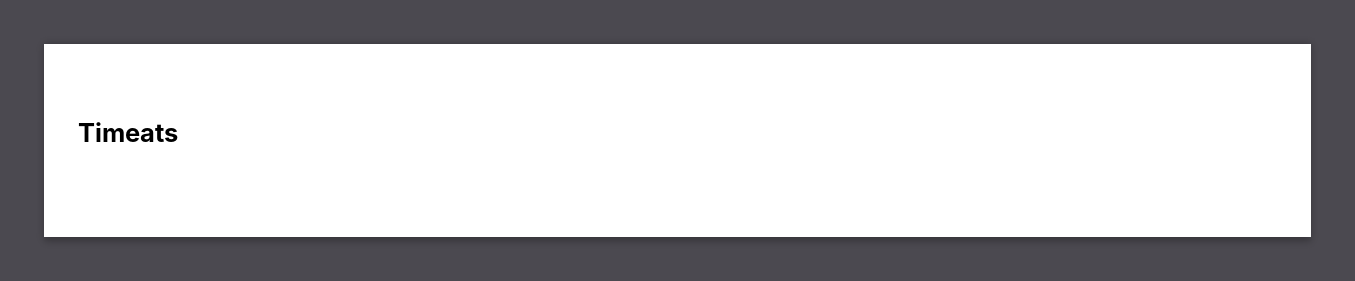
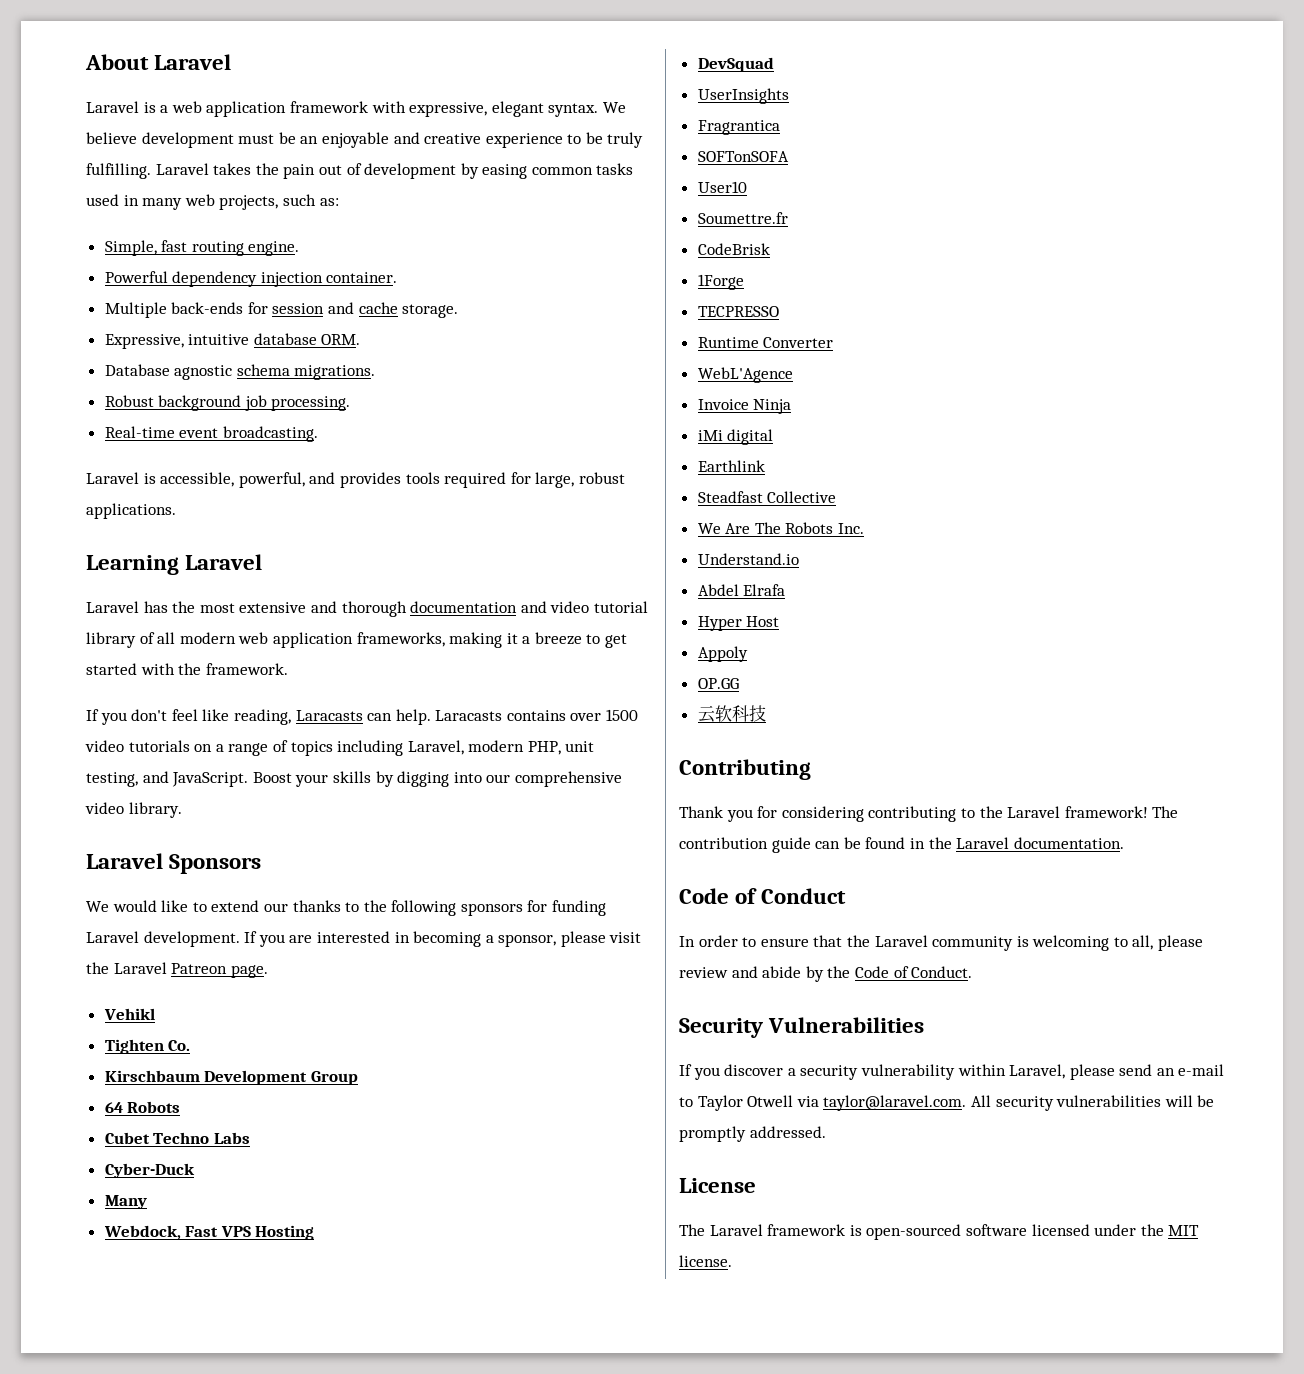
[78,122,178,142] Timeats -> [85,54,232,70] [86,101,626,117] [86,132,644,148] [86,163,634,179] [86,194,339,210] [104,240,300,256] [104,271,398,287] [104,302,459,318] [104,333,361,349] [104,364,376,380] [104,395,351,411] [104,426,318,442] [86,472,625,488] [86,503,176,519] [86,554,263,575] [86,601,648,617] [86,632,628,648] [86,663,288,675] [86,709,639,725] [85,740,595,756] [86,771,622,787] [85,802,182,818] [86,853,262,874] [86,900,607,916] [86,931,642,947] [86,962,268,978] [103,1008,155,1020] [104,1039,191,1054] [104,1070,358,1085] [104,1101,181,1113] [104,1132,250,1144] [104,1163,195,1178] [104,1195,147,1209] [103,1225,315,1240] [697,57,774,72] [697,88,789,104] [697,120,780,135] [697,151,789,162] [697,181,747,193] [697,212,788,224] [697,243,770,255] [697,274,744,290] [697,306,779,317] [697,337,834,348] [697,367,793,383] [697,399,792,414] [697,429,774,445] [697,460,765,472] [697,491,837,503] [697,522,865,534] [697,553,799,565] [697,584,786,596] [697,616,780,631] [697,646,748,662] [697,678,739,689] [697,705,766,723] [679,759,811,780] [679,806,1179,822] [679,837,1124,853] [679,888,847,904] [679,935,1204,951] [679,966,973,982] [679,1017,925,1038] [679,1064,1225,1080] [679,1095,1215,1111] [679,1126,826,1142] [679,1178,756,1193] [679,1224,1200,1240] [679,1255,732,1267] About Laravel // Laravel is a web application framework with expressive, elegant syntax. We believe development must be an enjoyable and creative experience to be truly fulfilling. Laravel takes the pain out of development by easing common tasks used in many web projects, such as: // Simple, fast routing engine. // Powerful dependency injection container. // Multiple back-ends for session and cache storage. // Expressive, intuitive database ORM. // Database agnostic schema migrations. // Robust background job processing. // Real-time event broadcasting. // Laravel is accessible, powerful, and provides tools required for large, robust applications. // Learning Laravel // Laravel has the most extensive and thorough documentation and video tutorial library of all modern web application frameworks, making it a breeze to get started with the framework. // If you don't feel like reading, Laracasts can help. Laracasts contains over 1500 video tutorials on a range of topics including Laravel, modern PHP, unit testing, and JavaScript. Boost your skills by digging into our comprehensive video library. // Laravel Sponsors // We would like to extend our thanks to the following sponsors for funding Laravel development. If you are interested in becoming a sponsor, please visit the Laravel Patreon page. // Vehikl // Tighten Co. // Kirschbaum Development Group // 64 Robots // Cubet Techno Labs // Cyber-Duck // Many // Webdock, Fast VPS Hosting // DevSquad // UserInsights // Fragrantica // SOFTonSOFA // User10 // Soumettre.fr // CodeBrisk // 1Forge // TECPRESSO // Runtime Converter // WebL'Agence // Invoice Ninja // iMi digital // Earthlink // Steadfast Collective // We Are The Robots Inc. // Understand.io // Abdel Elrafa // Hyper Host // Appoly // OP.GG // 云软科技 // Contributing // Thank you for considering contributing to the Laravel framework! The contribution guide can be found in the Laravel documentation. // Code of Conduct // In order to ensure that the Laravel community is welcoming to all, please review and abide by the Code of Conduct. // Security Vulnerabilities // If you discover a security vulnerability within Laravel, please send an e-mail to Taylor Otwell via taylor@laravel.com. All security vulnerabilities will be promptly addressed. // License // The Laravel framework is open-sourced software licensed under the MIT license.

